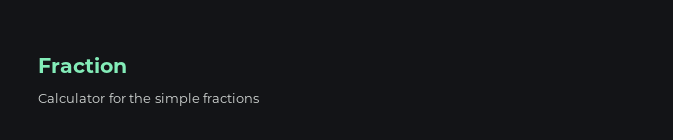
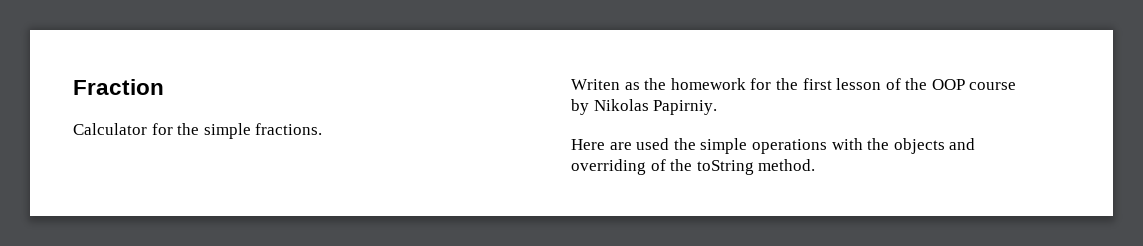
[203,93,260,103] fractions -> [255,123,323,135] [571,78,1017,90] [571,99,718,115] [571,138,976,154] [571,159,816,175] fractions. // Writen as the homework for the first lesson of the OOP course by Nikolas Papirniy. // Here are used the simple operations with the objects and overriding of the toString method.

